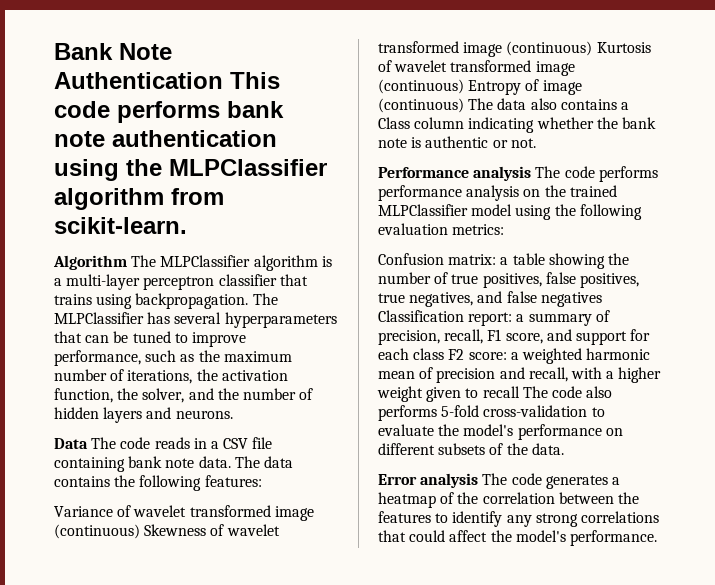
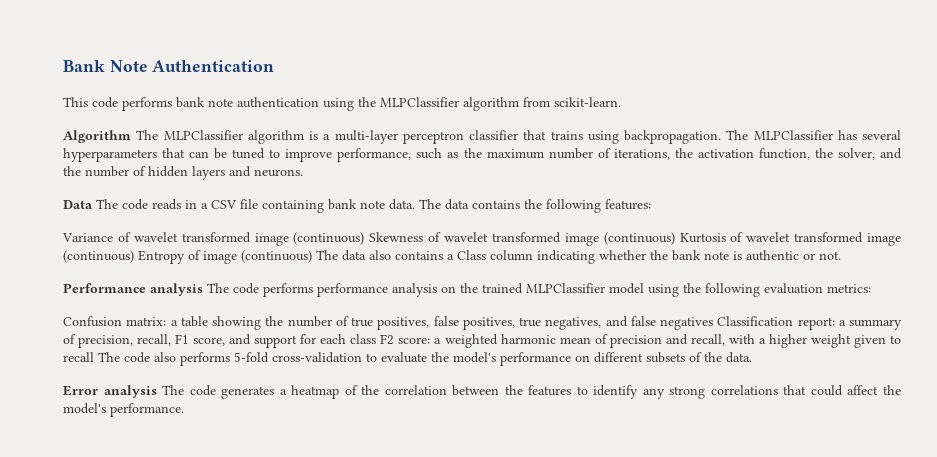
(223, 80) none -> (275, 66) //

